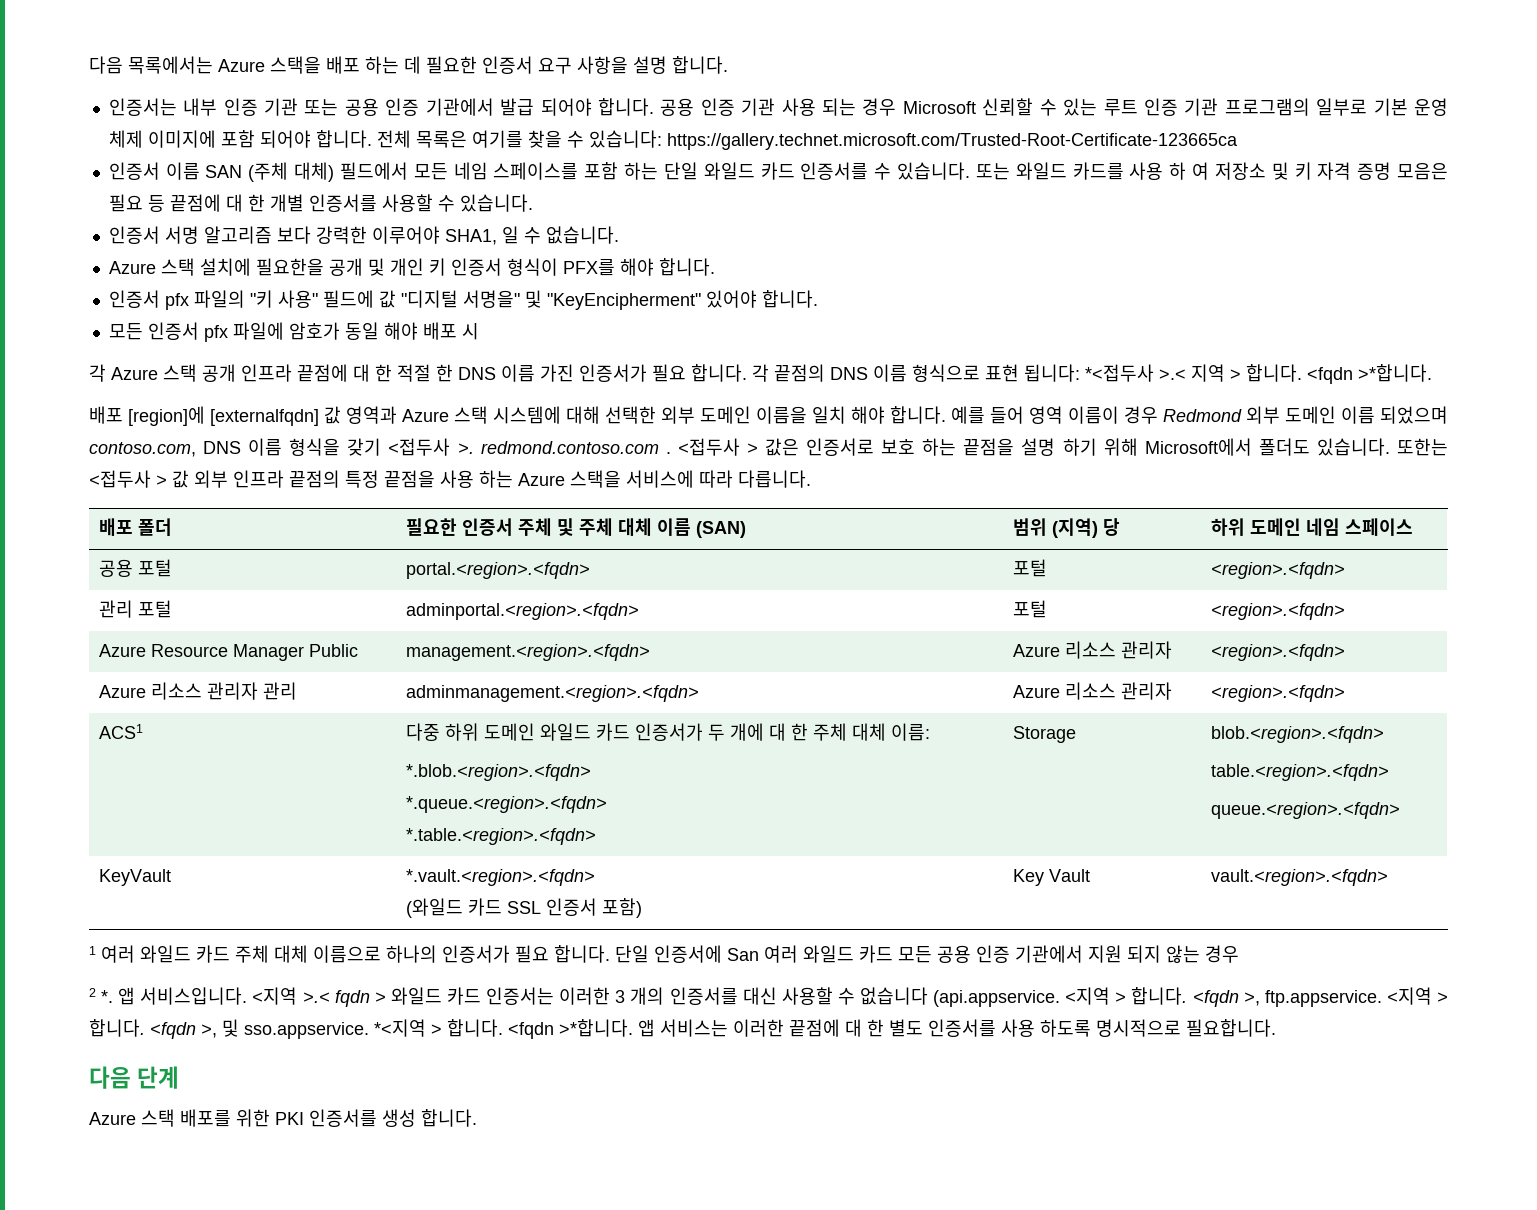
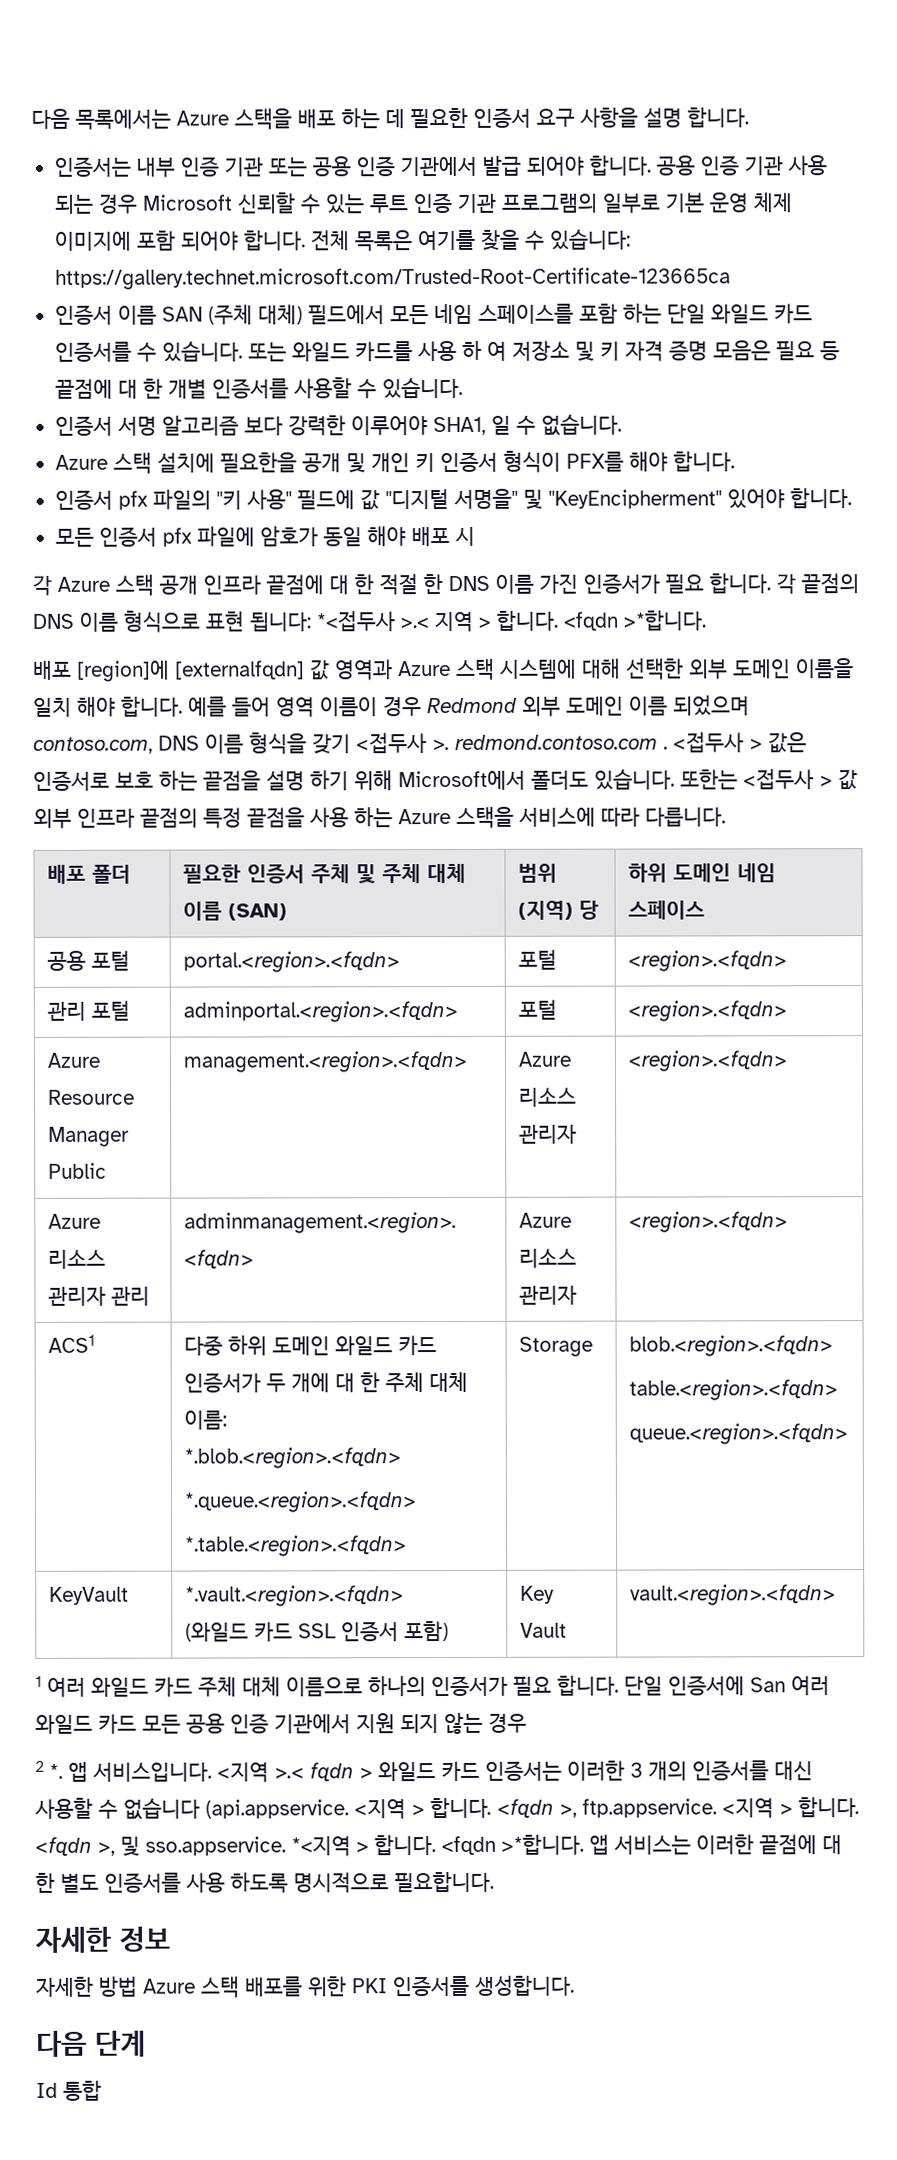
[89,1066,180,1089] 다음 단계 // -> [34,1926,170,1953] [36,1975,138,1997] 자세한 정보 // 자세한 방법
[382,1109,477,1127] 생성 합니다. -> [475,1974,575,1996] [36,2030,146,2057] [36,2079,102,2101] 생성합니다. // 다음 단계 // Id 통합

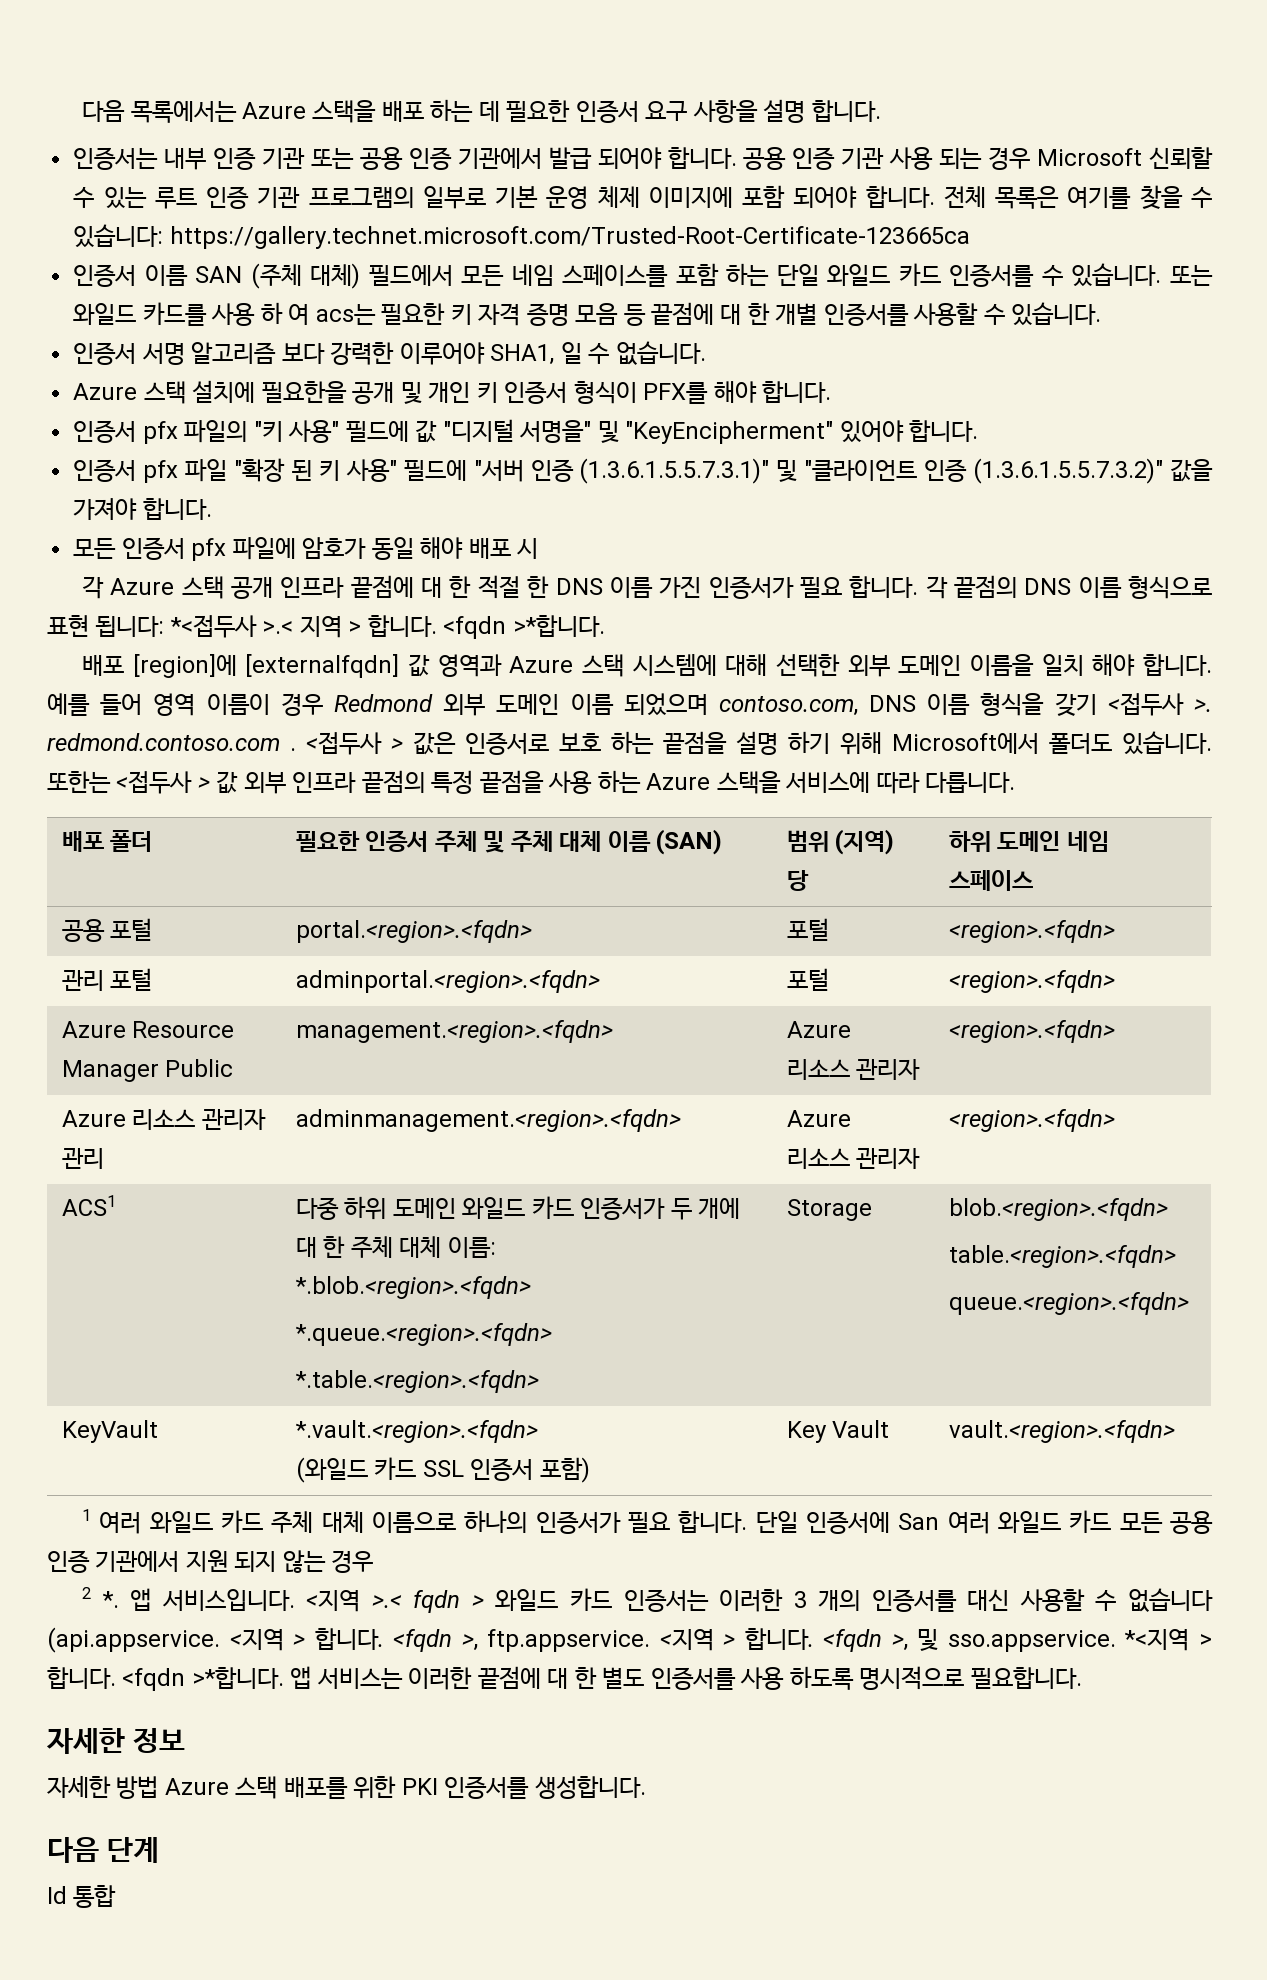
[511,340,595,361] 저장소 및 -> [315,303,446,325] acs는 필요한
[712,340,815,361] 모음은 필요 -> [575,303,619,325] 모음
(852, 498) none -> [73,458,1213,484] [73,498,212,520] // 인증서 pfx 파일 "확장 된 키 사용" 필드에 "서버 인증 (1.3.6.1.5.5.7.3.1)" 및 "클라이언트 인증 (1.3.6.1.5.5.7.3.2)" 값을 가져야 합니다.

